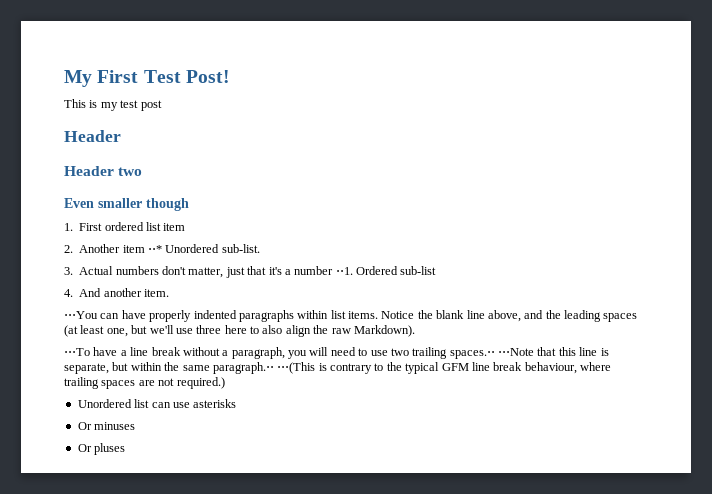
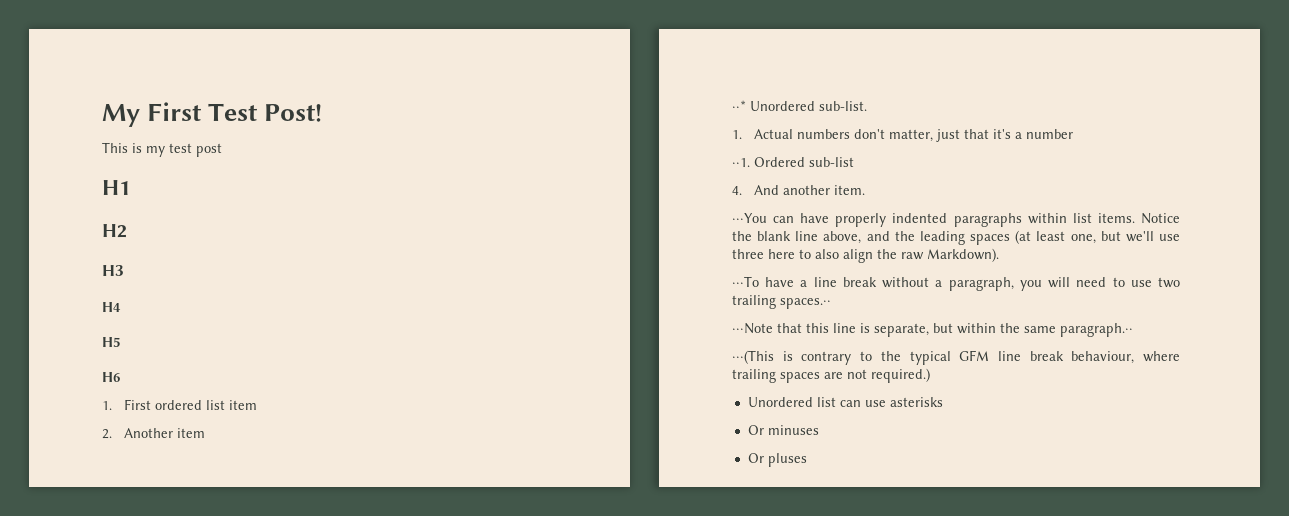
[64,130,121,142] [64,166,143,176] [64,198,189,211] Header // Header two // Even smaller though -> [102,180,131,195] [102,224,127,238] [102,265,124,276] [102,302,121,312] [102,337,120,347] [102,372,120,382] H1 // H2 // H3 // H4 // H5 // H6
(145, 249) none -> (206, 433) //
[64,267,73,275] 3. -> [732,130,742,139] 1.
(334, 270) none -> (1074, 134) //
(495, 354) none -> (831, 303) //
(274, 368) none -> (1133, 330) //

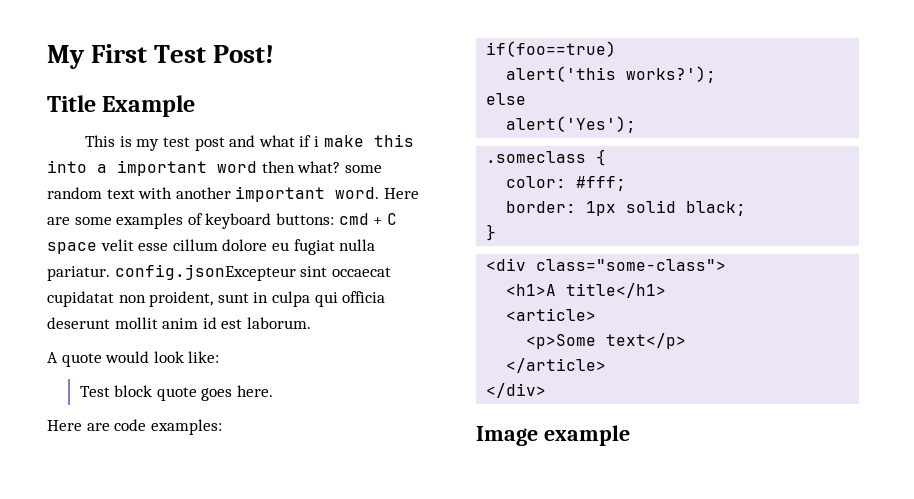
(323, 113) none -> [47,95,196,117] // Title Example
[102,180,131,195] [102,224,127,238] [102,265,124,276] [102,302,121,312] [102,337,120,347] [102,372,120,382] [102,399,258,410] [102,428,206,439] [732,100,867,111] [732,129,1074,142] [732,157,854,167] [732,185,866,195] [732,213,1180,227] [732,230,1180,245] [732,248,999,263] [732,276,1180,291] [732,295,831,309] [732,323,1133,337] [732,350,1180,365] [732,368,930,383] [747,397,943,407] [747,425,819,435] [747,453,807,467] // H1 // H2 // H3 // H4 // H5 // H6 // 1. First ordered list item // 2. Another item // ⋅⋅* Unordered sub-list. // 1. Actual numbers don't matter, just that it's a number // ⋅⋅1. Ordered sub-list // 4. And another item. // ⋅⋅⋅You can have properly indented paragraphs within list items. Notice the blank line above, and the leading spaces (at least one, but we'll use three here to also align the raw Markdown). // ⋅⋅⋅To have a line break without a paragraph, you will need to use two trailing spaces.⋅⋅ // ⋅⋅⋅Note that this line is separate, but within the same paragraph.⋅⋅ // ⋅⋅⋅(This is contrary to the typical GFM line break behaviour, where trailing spaces are not required.) // Unordered list can use asterisks // Or minuses // Or pluses -> [229,134,414,147] [47,160,382,176] [47,186,419,202] [47,213,397,229] [47,239,376,255] [47,264,391,281] [47,291,386,307] [47,317,311,329] [47,351,220,367] [79,385,273,401] [47,419,222,435] [486,41,617,57] [506,66,717,83] [486,93,527,105] [506,116,637,133] [486,149,607,166] [506,176,627,191] [506,200,747,216] [486,224,497,241] [486,258,727,271] [506,283,667,298] [506,308,597,321] [526,333,687,349] [506,358,607,373] [486,383,547,398] [476,425,630,446] and what if i make this into a important word then what? some random text with another important word. Here are some examples of keyboard buttons: cmd + C space velit esse cillum dolore eu fugiat nulla pariatur. config.jsonExcepteur sint occaecat cupidatat non proident, sunt in culpa qui officia deserunt mollit anim id est laborum. // A quote would look like: // Test block quote goes here. // Here are code examples: // if(foo==true) // alert('this works?'); // else // alert('Yes'); // .someclass { // color: #fff; // border: 1px solid black; // } // <div class="some-class"> // <h1>A title</h1> // <article> // <p>Some text</p> // </article> // </div> // Image example

